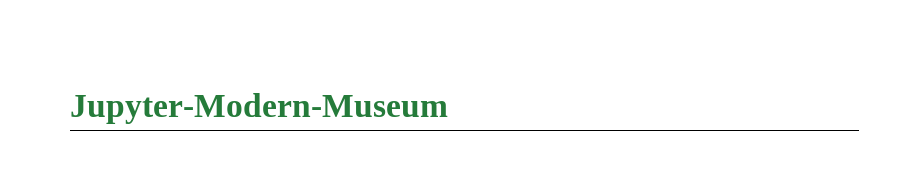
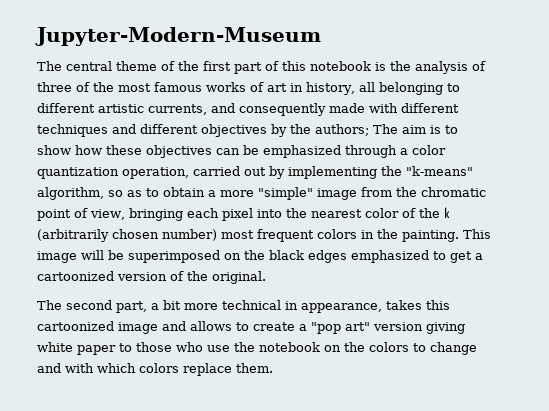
(448, 108) none -> [37,61,486,74] [37,82,460,95] [37,103,459,116] [37,124,458,137] [37,145,446,158] [37,166,473,179] [37,187,486,200] [37,207,450,221] [37,229,491,242] [37,250,483,263] [37,271,266,284] [37,300,450,313] [37,321,465,334] [37,342,477,355] [37,363,273,376] // The central theme of the first part of this notebook is the analysis of three of the most famous works of art in history, all belonging to different artistic currents, and consequently made with different techniques and different objectives by the authors; The aim is to show how these objectives can be emphasized through a color quantization operation, carried out by implementing the "k-means" algorithm, so as to obtain a more "simple" image from the chromatic point of view, bringing each pixel into the nearest color of the k (arbitrarily chosen number) most frequent colors in the painting. This image will be superimposed on the black edges emphasized to get a cartoonized version of the original. // The second part, a bit more technical in appearance, takes this cartoonized image and allows to create a "pop art" version giving white paper to those who use the notebook on the colors to change and with which colors replace them.

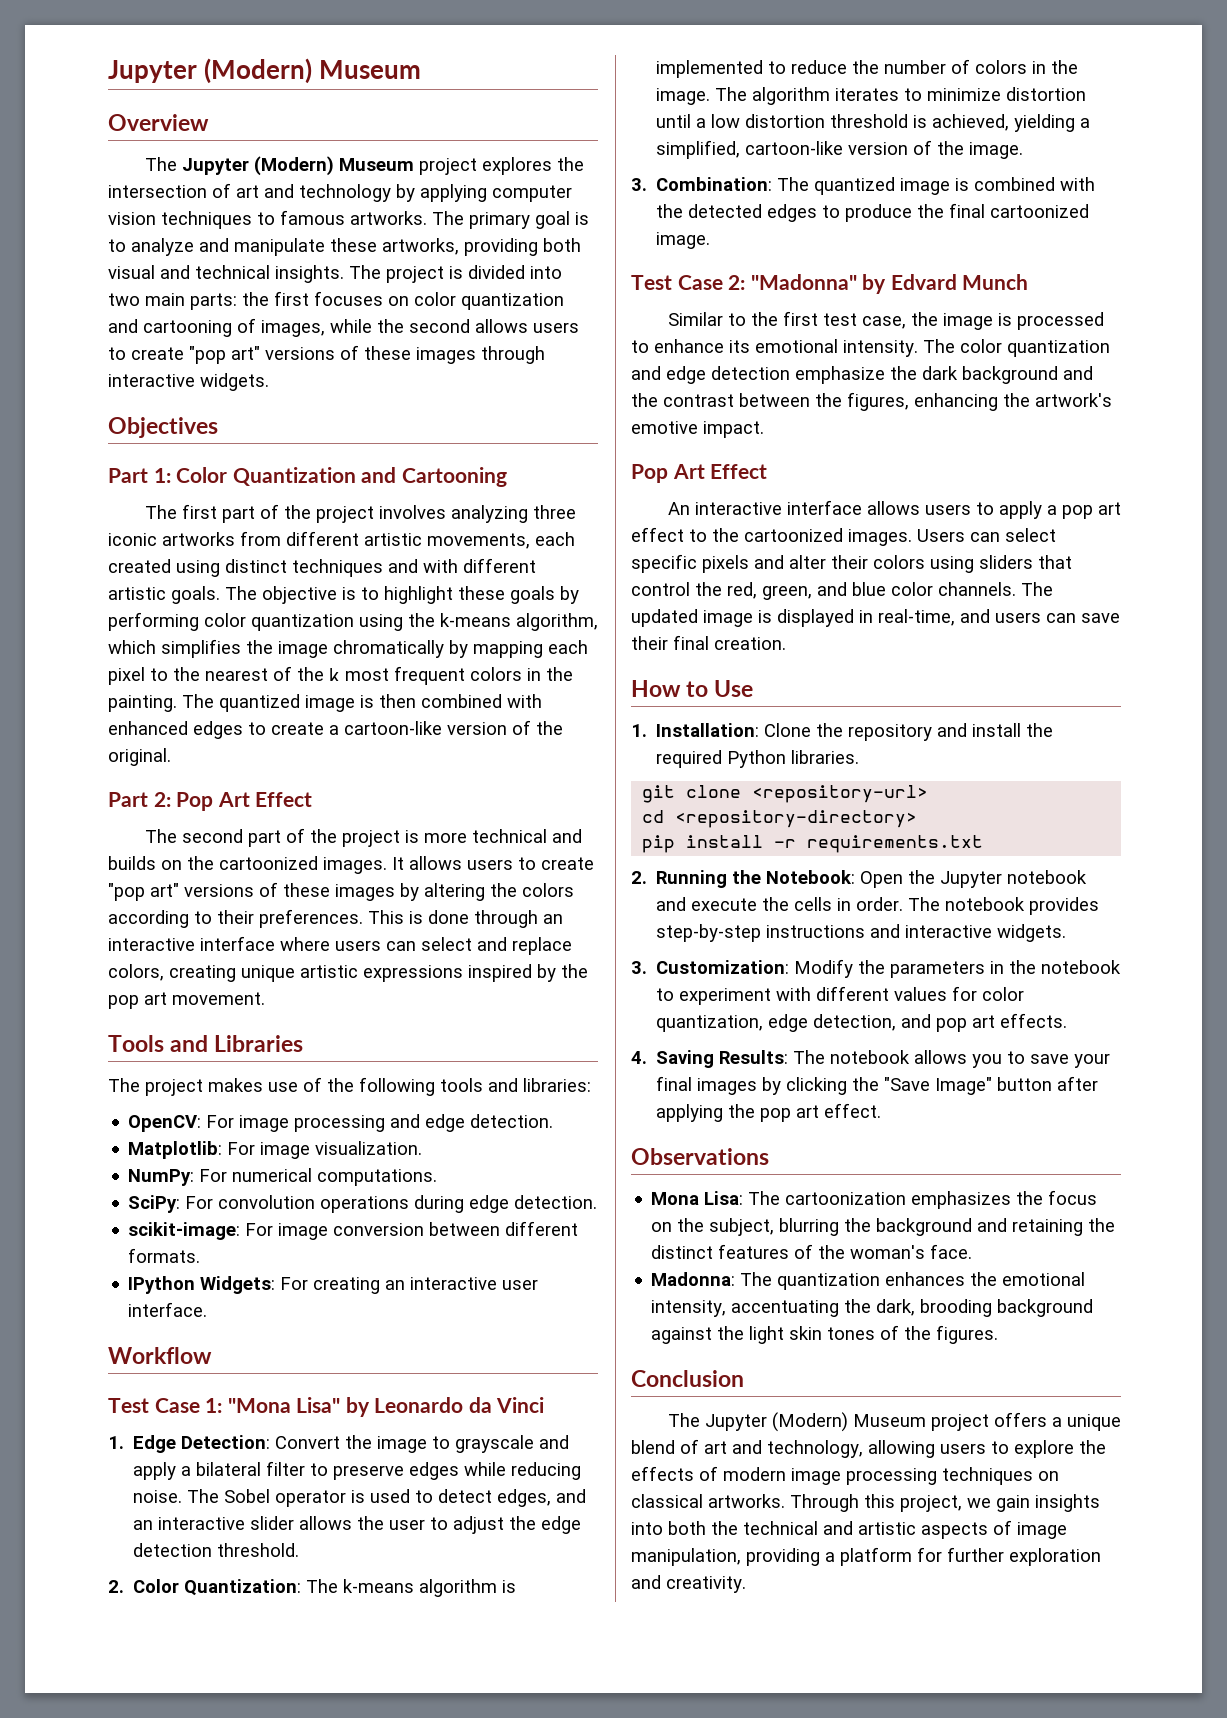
[35,27,321,46] [37,61,486,74] [37,82,460,95] [37,103,459,116] [37,124,458,137] [37,145,446,158] [37,166,473,179] [37,187,486,200] [37,208,183,221] Jupyter-Modern-Museum // The central theme of the first part of this notebook is the analysis of three of the most famous works of art in history, all belonging to different artistic currents, and consequently made with different techniques and different objectives by the authors; The aim is to show how these objectives can be emphasized through a color quantization operation, carried out by implementing the "k-means" algorithm, so as to obtain a more "simple" image from the chromatic point of view, bringing -> [108,58,421,84] [108,114,209,131] [144,156,584,176] [108,183,572,202] [108,210,589,229] [108,238,581,256] [108,265,562,283] [108,291,564,310] [108,318,579,337] [108,345,545,364] [108,373,269,391] [108,417,218,438] [108,467,507,487] [144,504,576,523] [108,531,575,549] [108,558,536,577] [108,586,579,604] [108,612,598,631] [108,639,543,658] Jupyter (Modern) Museum // Overview // The Jupyter (Modern) Museum project explores the intersection of art and technology by applying computer vision techniques to famous artworks. The primary goal is to analyze and manipulate these artworks, providing both visual and technical insights. The project is divided into two main parts: the first focuses on color quantization and cartooning of images, while the second allows users to create "pop art" versions of these images through interactive widgets. // Objectives // Part 1: Color Quantization and Cartooning // The first part of the project involves analyzing three iconic artworks from different artistic movements, each created using distinct techniques and with different artistic goals. The objective is to highlight these goals by performing color quantization using the k-means algorithm, which simplifies the image chromatically by mapping
[256,209,282,218] into -> [150,668,168,681] to
[364,208,399,218] color -> (268, 674) none
[37,229,217,242] (arbitrarily chosen number) -> (340, 674) none
[463,229,491,239] [37,250,483,263] [37,271,266,284] [37,300,450,313] [37,321,465,334] [37,342,477,355] [37,363,273,376] This image will be superimposed on the black edges emphasized to get a cartoonized version of the original. // The second part, a bit more technical in appearance, takes this cartoonized image and allows to create a "pop art" version giving white paper to those who use the notebook on the colors to change and with which colors replace them. -> [182,694,542,712] [108,720,563,739] [108,748,171,766] [108,792,313,811] [144,828,582,847] [108,856,594,874] [108,882,574,901] [108,909,563,928] [108,936,572,955] [108,964,588,982] [108,992,265,1009] [108,1035,304,1052] [108,1077,591,1096] [128,1114,554,1132] [128,1141,423,1159] [128,1168,438,1186] [128,1195,598,1213] [128,1221,579,1240] [128,1248,201,1263] [128,1276,539,1294] [128,1302,208,1317] [108,1347,212,1364] [108,1397,545,1417] [108,1435,570,1453] [133,1461,582,1480] [133,1489,587,1507] [133,1516,582,1534] [133,1543,300,1557] [108,1579,517,1597] [656,59,1079,78] [656,87,1087,105] [656,114,1091,132] [656,140,1024,159] [631,177,1096,195] [656,203,1090,222] [656,232,711,249] [631,274,1029,294] [667,311,1104,330] [631,339,1110,357] [631,366,1093,384] [631,392,1112,411] [631,421,764,438] [631,464,768,483] [667,500,1121,519] [631,527,1056,546] [631,554,1072,573] [631,582,1053,600] [631,609,1120,627] [631,635,786,650] [631,680,754,697] [631,723,1054,741] [656,750,860,768] [642,785,929,803] [642,810,918,828] [642,835,984,853] [631,870,1088,888] [656,897,1100,915] [656,924,1067,942] [631,959,1122,978] [656,986,1025,1005] [656,1013,1068,1032] [631,1050,1111,1068] [656,1076,1099,1095] [656,1103,882,1122] [631,1148,769,1165] [651,1190,1098,1209] [651,1218,1116,1236] [651,1244,973,1259] [651,1272,1086,1290] [651,1299,1094,1317] [651,1325,999,1344] [631,1370,744,1387] [667,1412,1121,1432] [631,1439,1106,1458] [631,1466,1059,1485] [631,1494,1100,1512] [631,1520,1067,1539] [631,1547,1101,1566] [631,1575,746,1593] The quantized image is then combined with enhanced edges to create a cartoon-like version of the original. // Part 2: Pop Art Effect // The second part of the project is more technical and builds on the cartoonized images. It allows users to create "pop art" versions of these images by altering the colors according to their preferences. This is done through an interactive interface where users can select and replace colors, creating unique artistic expressions inspired by the pop art movement. // Tools and Libraries // The project makes use of the following tools and libraries: // OpenCV: For image processing and edge detection. // Matplotlib: For image visualization. // NumPy: For numerical computations. // SciPy: For convolution operations during edge detection. // scikit-image: For image conversion between different formats. // IPython Widgets: For creating an interactive user interface. // Workflow // Test Case 1: "Mona Lisa" by Leonardo da Vinci // 1. Edge Detection: Convert the image to grayscale and apply a bilateral filter to preserve edges while reducing noise. The Sobel operator is used to detect edges, and an interactive slider allows the user to adjust the edge detection threshold. // 2. Color Quantization: The k-means algorithm is implemented to reduce the number of colors in the image. The algorithm iterates to minimize distortion until a low distortion threshold is achieved, yielding a simplified, cartoon-like version of the image. // 3. Combination: The quantized image is combined with the detected edges to produce the final cartoonized image. // Test Case 2: "Madonna" by Edvard Munch // Similar to the first test case, the image is processed to enhance its emotional intensity. The color quantization and edge detection emphasize the dark background and the contrast between the figures, enhancing the artwork's emotive impact. // Pop Art Effect // An interactive interface allows users to apply a pop art effect to the cartoonized images. Users can select specific pixels and alter their colors using sliders that control the red, green, and blue color channels. The updated image is displayed in real-time, and users can save their final creation. // How to Use // 1. Installation: Clone the repository and install the required Python libraries. // git clone <repository-url> // cd <repository-directory> // pip install -r requirements.txt // 2. Running the Notebook: Open the Jupyter notebook and execute the cells in order. The notebook provides step-by-step instructions and interactive widgets. // 3. Customization: Modify the parameters in the notebook to experiment with different values for color quantization, edge detection, and pop art effects. // 4. Saving Results: The notebook allows you to save your final images by clicking the "Save Image" button after applying the pop art effect. // Observations // Mona Lisa: The cartoonization emphasizes the focus on the subject, blurring the background and retaining the distinct features of the woman's face. // Madonna: The quantization enhances the emotional intensity, accentuating the dark, brooding background against the light skin tones of the figures. // Conclusion // The Jupyter (Modern) Museum project offers a unique blend of art and technology, allowing users to explore the effects of modern image processing techniques on classical artworks. Through this project, we gain insights into both the technical and artistic aspects of image manipulation, providing a platform for further exploration and creativity.

